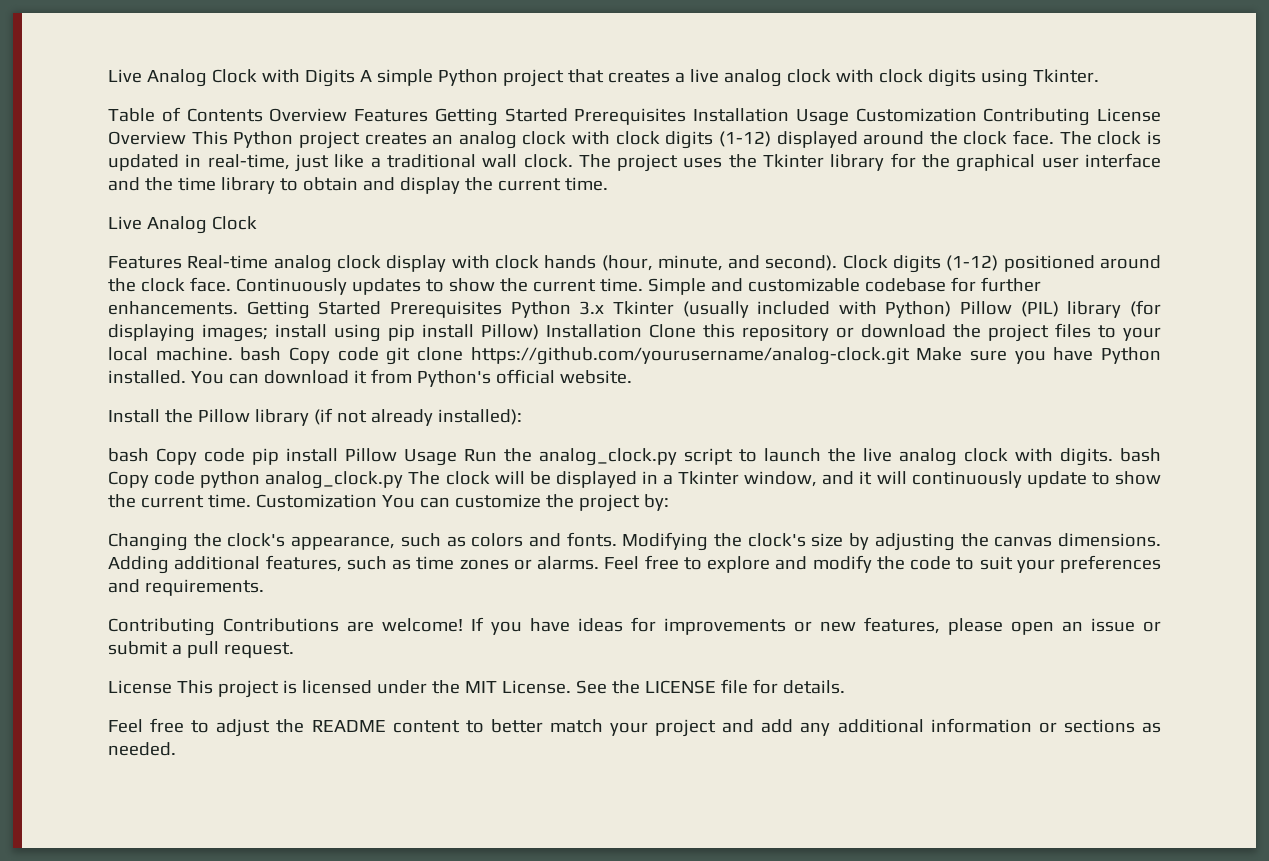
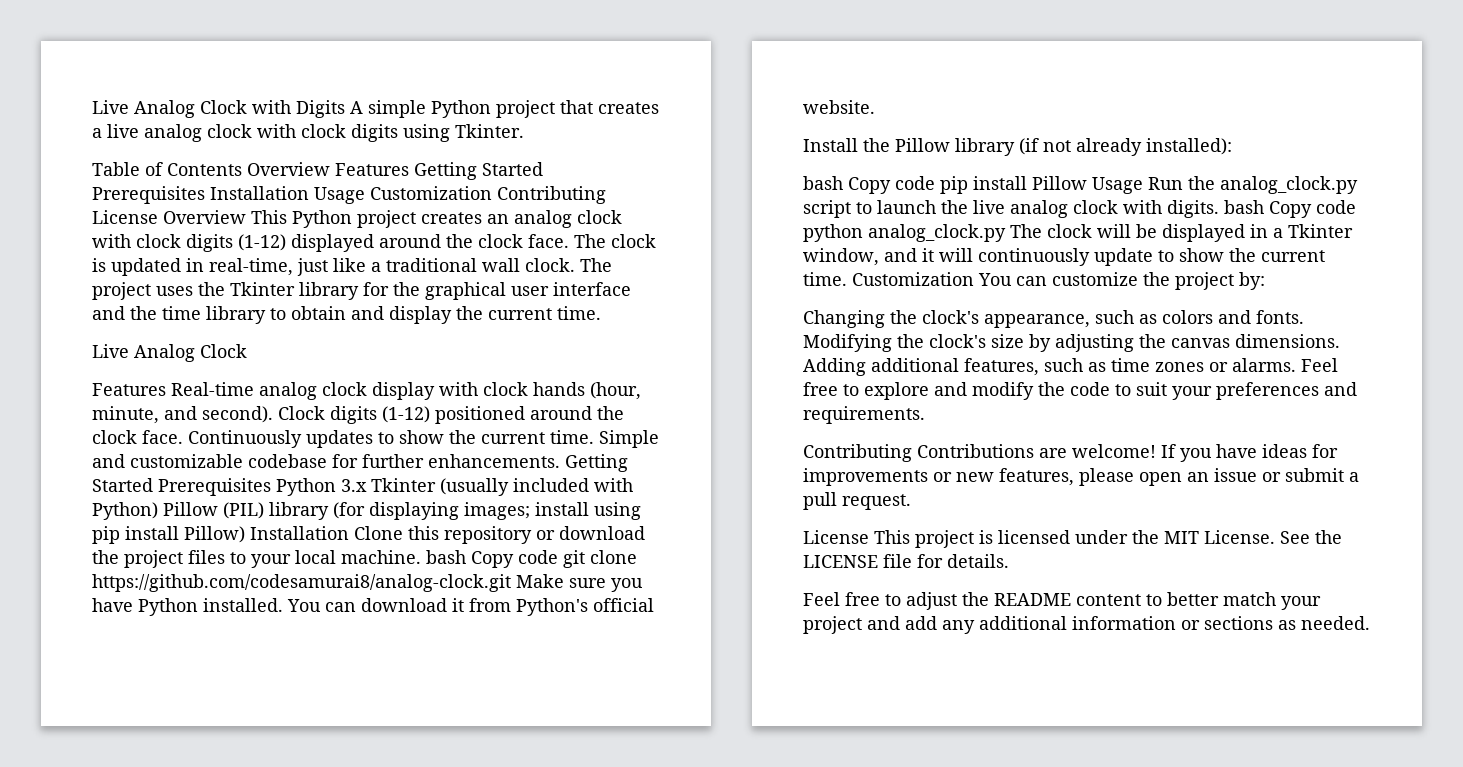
[470,347,910,365] https://github.com/yourusername/analog-clock.git -> [92,574,511,592] https://github.com/codesamurai8/analog-clock.git

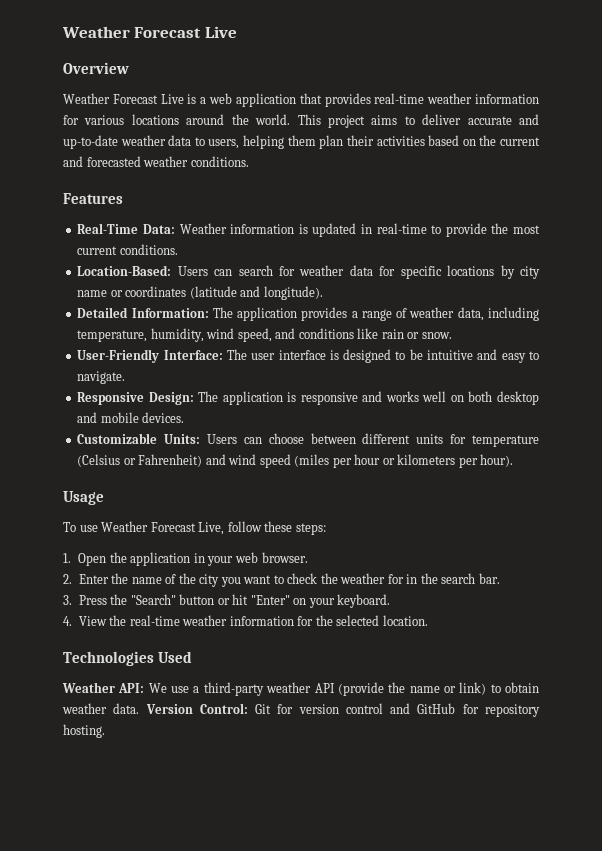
[92,100,659,118] [92,124,524,142] [92,162,543,180] [92,186,606,204] [92,210,622,228] [92,234,656,252] [92,258,612,276] [92,282,631,300] [92,306,601,324] [92,344,247,362] [92,382,641,400] [92,406,624,424] [92,430,659,448] [92,454,628,472] [92,478,633,496] [92,502,641,520] [92,526,645,544] [92,550,637,568] [92,574,643,592] [92,598,654,616] [803,100,875,114] [803,138,1232,156] [803,176,1358,194] [803,200,1356,218] [803,224,1353,242] [803,248,1325,266] [803,272,1265,290] [803,310,1304,328] [803,334,1340,352] [803,358,1338,376] [803,382,1357,400] [803,406,925,424] [803,444,1338,462] [803,468,1359,486] [803,492,911,510] [803,530,1342,548] [803,554,1009,568] [803,592,1321,610] [803,616,1370,634] Live Analog Clock with Digits A simple Python project that creates a live analog clock with clock digits using Tkinter. // Table of Contents Overview Features Getting Started Prerequisites Installation Usage Customization Contributing License Overview This Python project creates an analog clock with clock digits (1-12) displayed around the clock face. The clock is updated in real-time, just like a traditional wall clock. The project uses the Tkinter library for the graphical user interface and the time library to obtain and display the current time. // Live Analog Clock // Features Real-time analog clock display with clock hands (hour, minute, and second). Clock digits (1-12) positioned around the clock face. Continuously updates to show the current time. Simple and customizable codebase for further enhancements. Getting Started Prerequisites Python 3.x Tkinter (usually included with Python) Pillow (PIL) library (for displaying images; install using pip install Pillow) Installation Clone this repository or download the project files to your local machine. bash Copy code git clone https://github.com/codesamurai8/analog-clock.git Make sure you have Python installed. You can download it from Python's official website. // Install the Pillow library (if not already installed): // bash Copy code pip install Pillow Usage Run the analog_clock.py script to launch the live analog clock with digits. bash Copy code python analog_clock.py The clock will be displayed in a Tkinter window, and it will continuously update to show the current time. Customization You can customize the project by: // Changing the clock's appearance, such as colors and fonts. Modifying the clock's size by adjusting the canvas dimensions. Adding additional features, such as time zones or alarms. Feel free to explore and modify the code to suit your preferences and requirements. // Contributing Contributions are welcome! If you have ideas for improvements or new features, please open an issue or submit a pull request. // License This project is licensed under the MIT License. See the LICENSE file for details. // Feel free to adjust the README content to better match your project and add any additional information or sections as needed. -> [62,26,237,38] [63,62,129,74] [63,93,539,107] [63,114,540,128] [63,135,541,149] [63,156,249,167] [63,193,123,204] [77,223,540,237] [77,244,178,255] [77,265,541,279] [77,286,323,300] [77,307,539,321] [77,328,452,342] [77,349,539,363] [77,371,126,384] [77,391,539,405] [77,412,185,423] [77,433,539,447] [77,454,514,468] [63,491,104,505] [63,521,326,535] [63,552,308,566] [63,573,500,587] [63,594,391,608] [63,615,428,626] [63,651,193,666] [62,682,539,696] [62,703,540,717] [63,724,105,738] Weather Forecast Live // Overview // Weather Forecast Live is a web application that provides real-time weather information for various locations around the world. This project aims to deliver accurate and up-to-date weather data to users, helping them plan their activities based on the current and forecasted weather conditions. // Features // Real-Time Data: Weather information is updated in real-time to provide the most current conditions. // Location-Based: Users can search for weather data for specific locations by city name or coordinates (latitude and longitude). // Detailed Information: The application provides a range of weather data, including temperature, humidity, wind speed, and conditions like rain or snow. // User-Friendly Interface: The user interface is designed to be intuitive and easy to navigate. // Responsive Design: The application is responsive and works well on both desktop and mobile devices. // Customizable Units: Users can choose between different units for temperature (Celsius or Fahrenheit) and wind speed (miles per hour or kilometers per hour). // Usage // To use Weather Forecast Live, follow these steps: // 1. Open the application in your web browser. // 2. Enter the name of the city you want to check the weather for in the search bar. // 3. Press the "Search" button or hit "Enter" on your keyboard. // 4. View the real-time weather information for the selected location. // Technologies Used // Weather API: We use a third-party weather API (provide the name or link) to obtain weather data. Version Control: Git for version control and GitHub for repository hosting.

